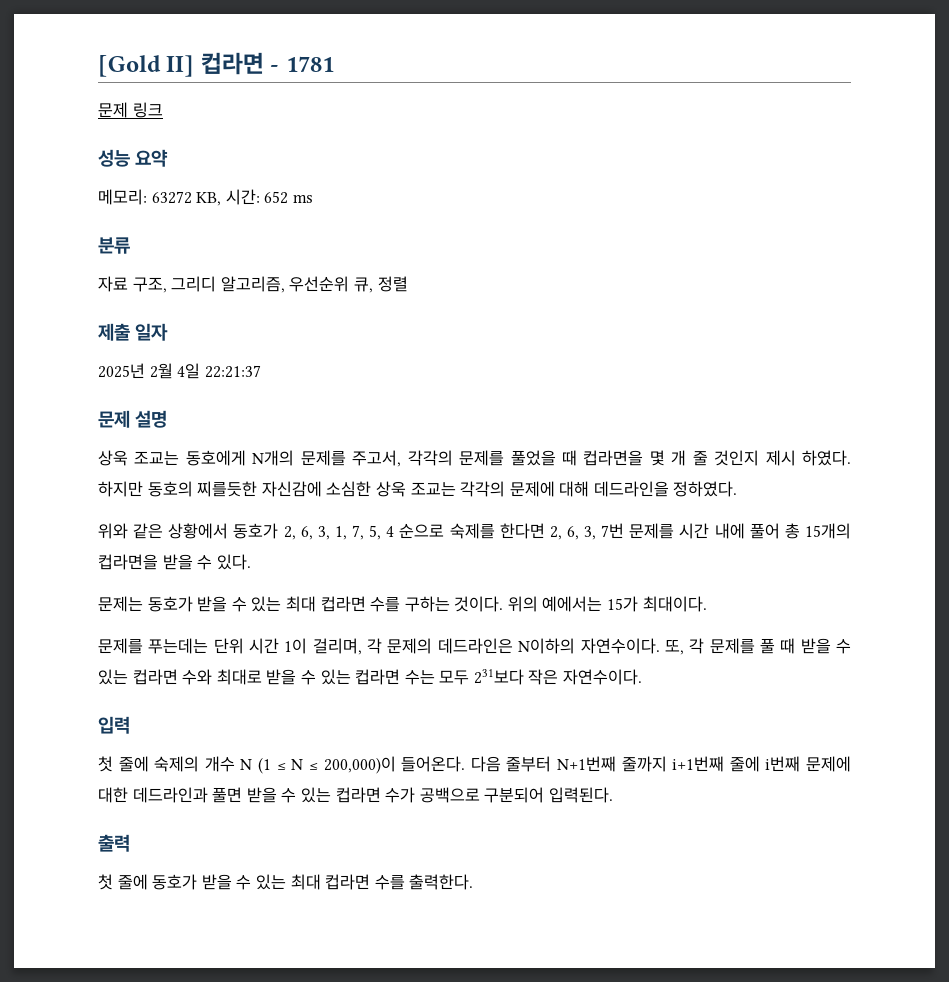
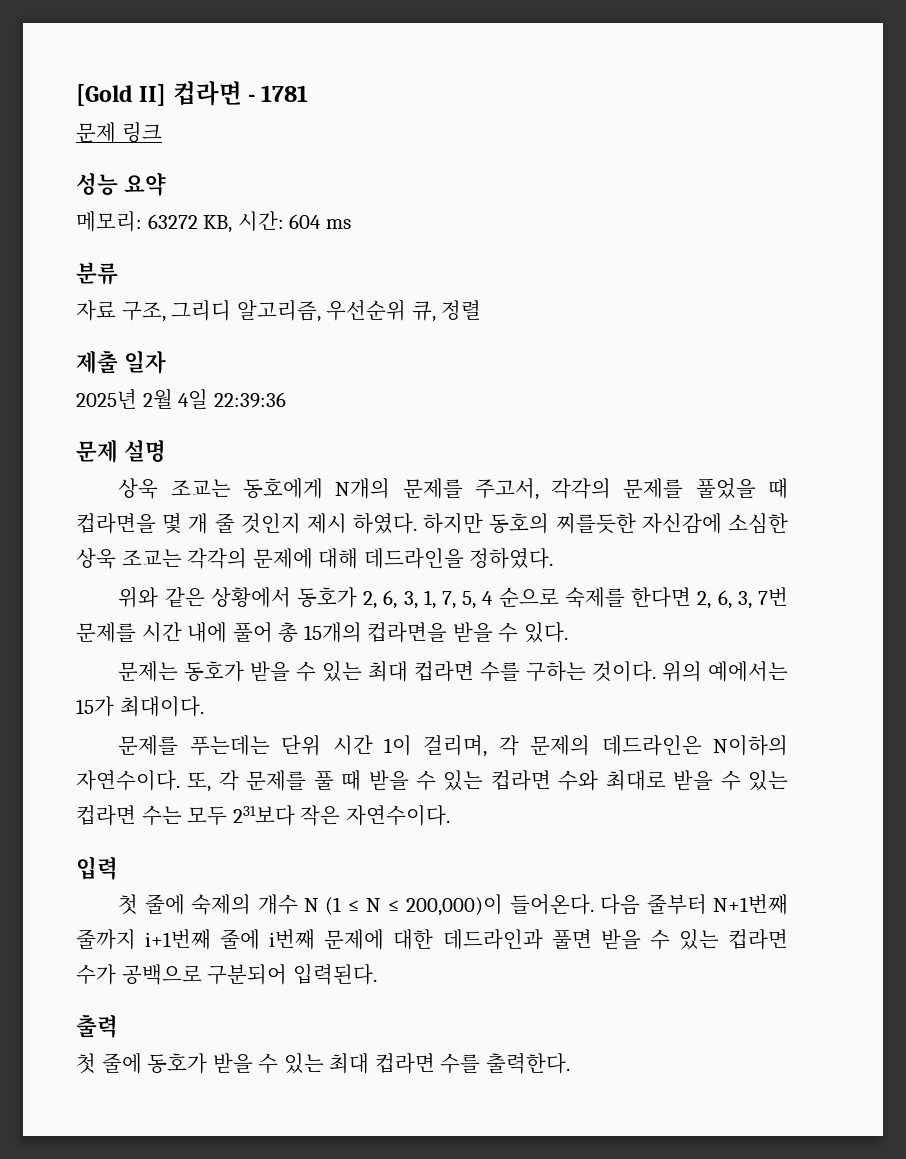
[264,191,289,204] 652 -> [289,214,322,229] 604
[204,365,261,378] 22:21:37 -> [213,392,286,408] 22:39:36

